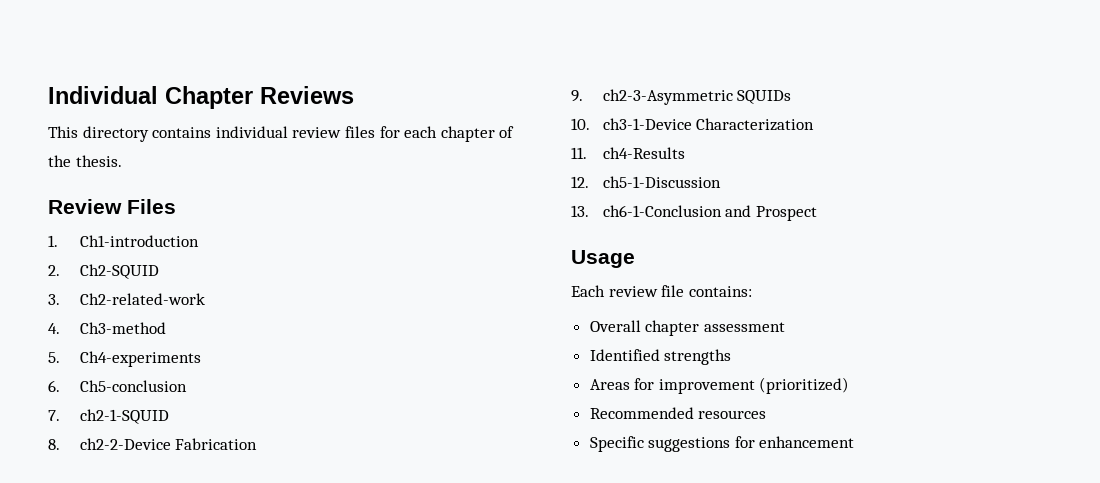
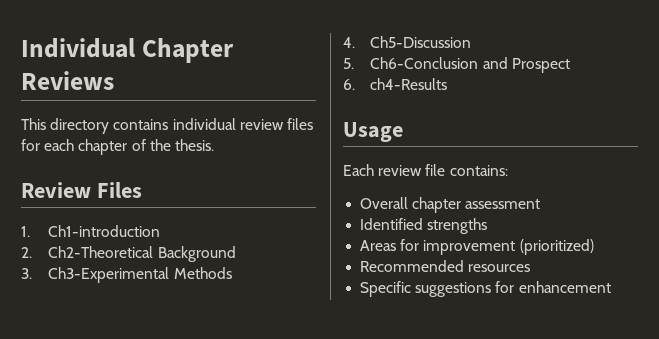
[79,264,159,279] Ch2-SQUID -> [48,246,236,262] Ch2-Theoretical Background
[79,293,205,305] Ch2-related-work -> [48,267,232,283] Ch3-Experimental Methods
[79,322,166,334] Ch3-method -> [370,36,472,48] Ch5-Discussion
[79,351,201,367] [48,380,187,392] [48,409,169,424] [48,438,258,450] [571,89,792,105] [571,118,815,131] [571,147,685,159] [571,176,721,188] [571,205,817,221] Ch4-experiments // 6. Ch5-conclusion // 7. ch2-1-SQUID // 8. ch2-2-Device Fabrication // 9. ch2-3-Asymmetric SQUIDs // 10. ch3-1-Device Characterization // 11. ch4-Results // 12. ch5-1-Discussion // 13. ch6-1-Conclusion and Prospect -> [370,57,570,73] [343,78,448,90] Ch6-Conclusion and Prospect // 6. ch4-Results

